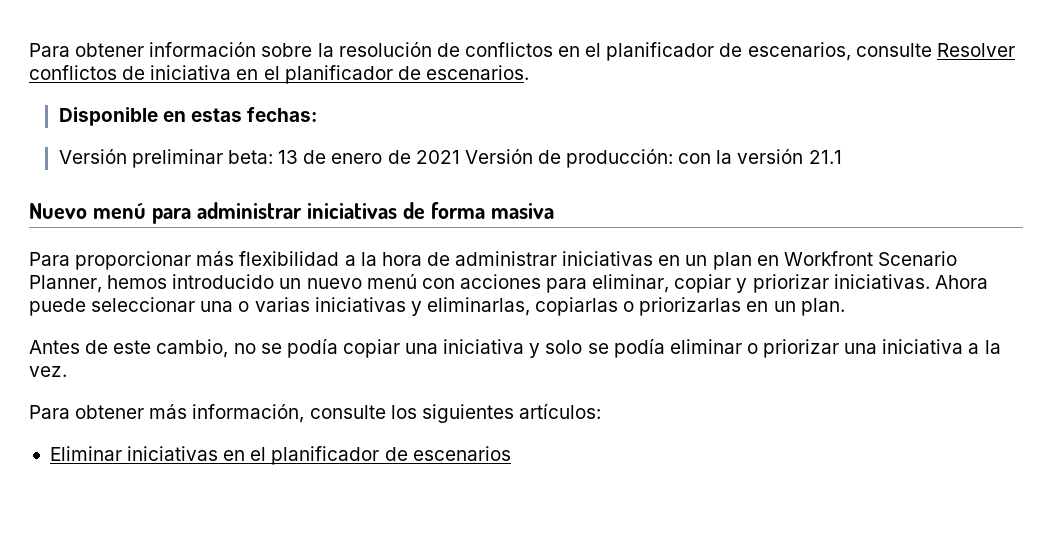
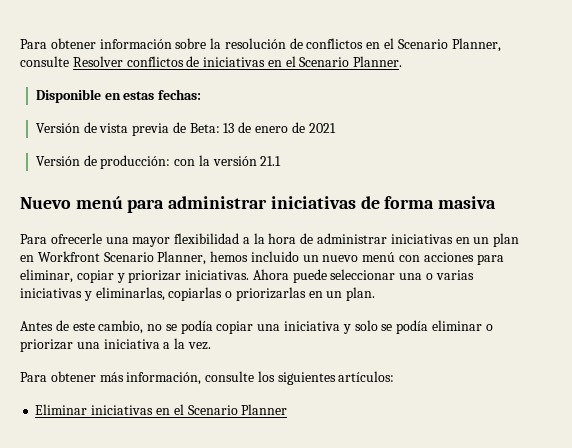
[606,42,851,61] planificador de escenarios, -> [397,38,501,52] Scenario Planner,
[150,65,529,84] iniciativa en el planificador de escenarios. -> [203,56,403,67] iniciativas en el Scenario Planner.
[131,149,274,168] preliminar beta: -> [83,122,220,136] de vista previa de Beta:
(460, 157) none -> (336, 128) //
[75,251,235,270] proporcionar más -> [50,233,171,247] ofrecerle una mayor
[172,274,275,289] introducido -> [250,251,299,262] incluido
[271,446,511,465] planificador de escenarios -> [187,404,288,415] Scenario Planner

